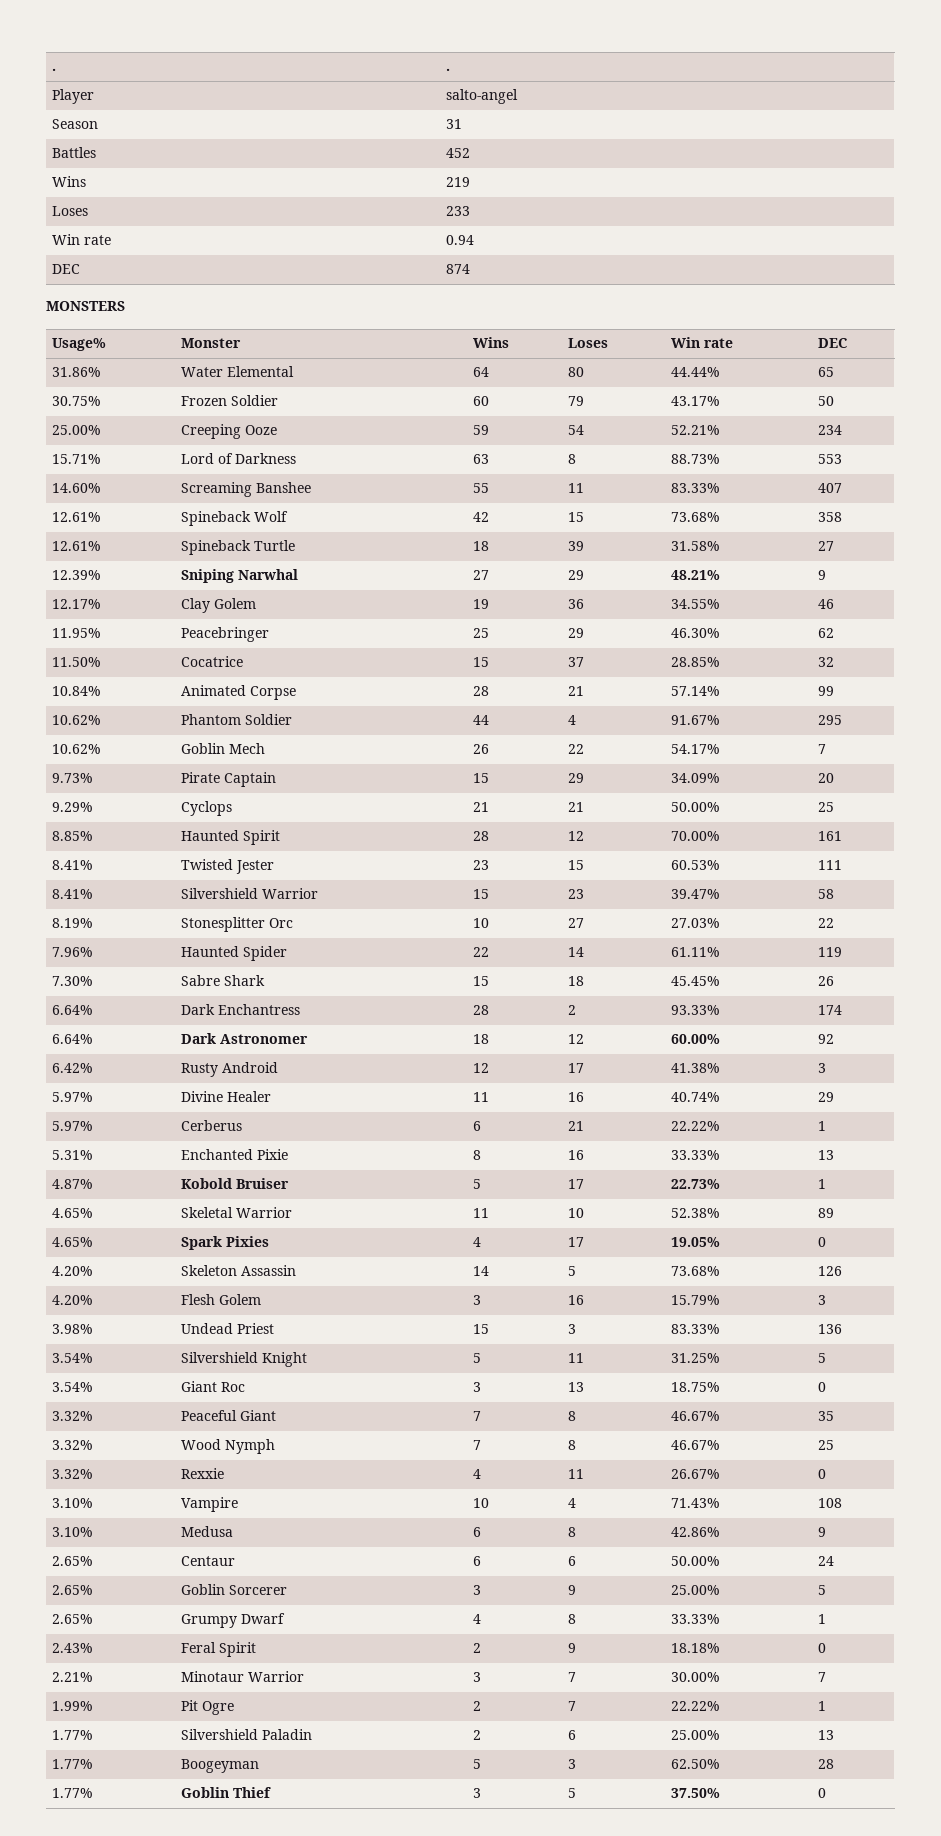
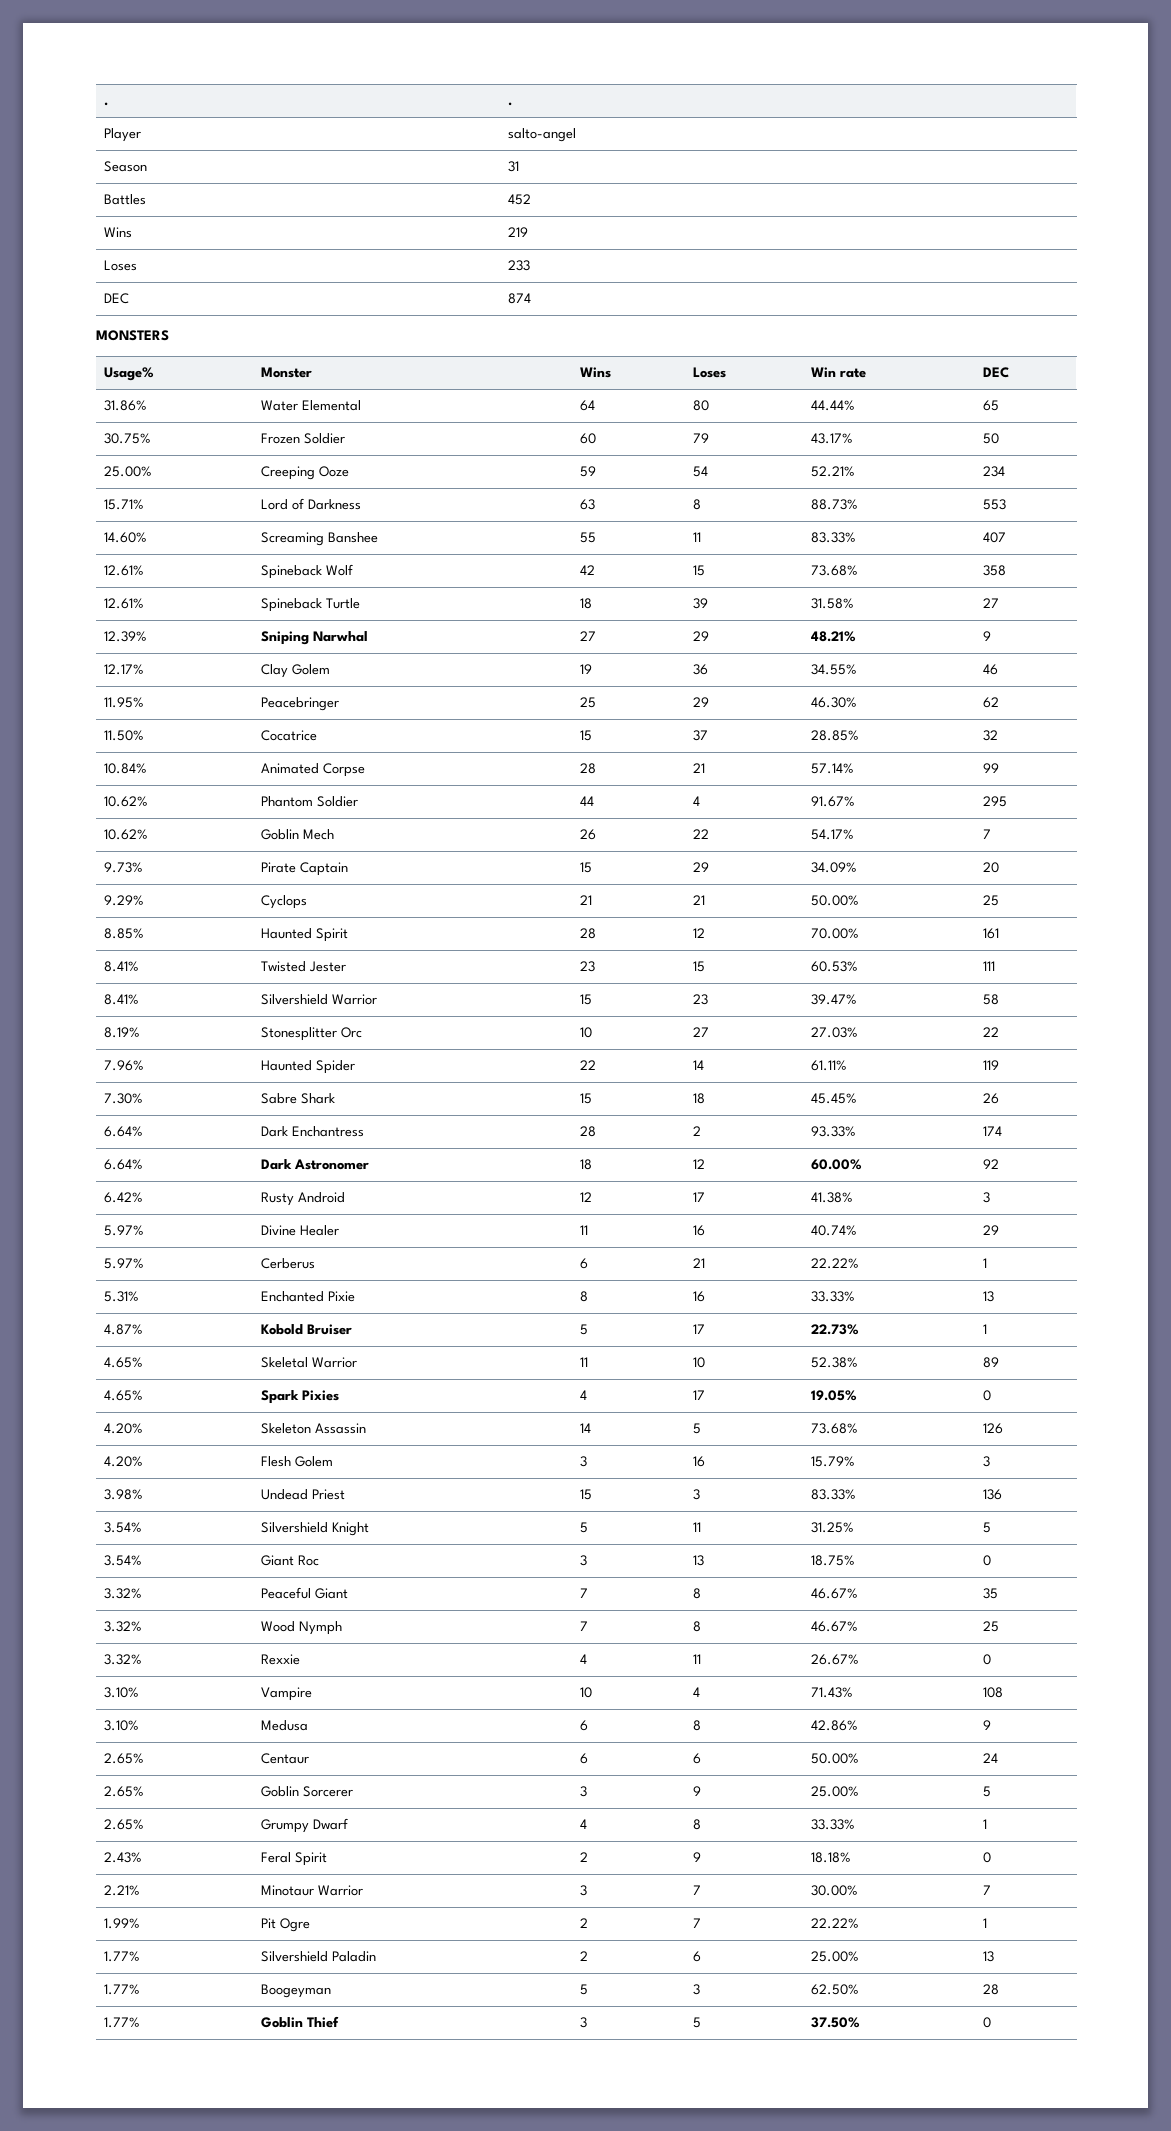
[52,234,112,245] [446,235,475,245] // Win rate | 0.94 -> (530, 265) none

